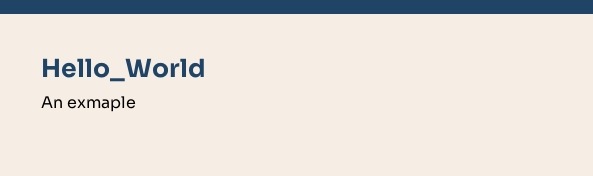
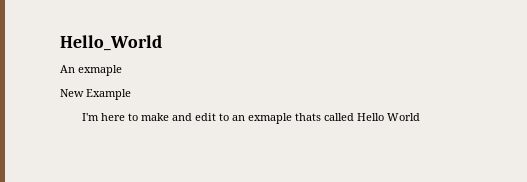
(137, 104) none -> [60,89,131,100] [81,113,420,124] // New Example // I'm here to make and edit to an exmaple thats called Hello World

